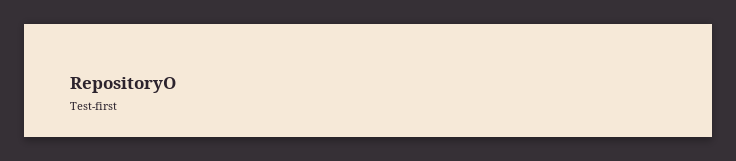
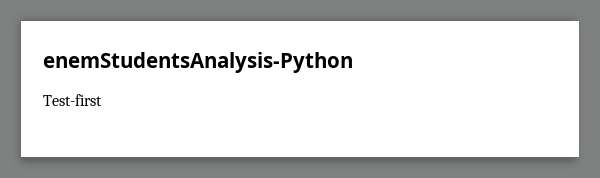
[70,77,176,93] RepositoryO -> [43,52,353,73] enemStudentsAnalysis-Python

